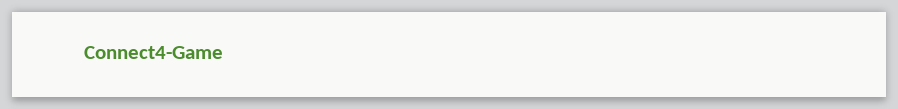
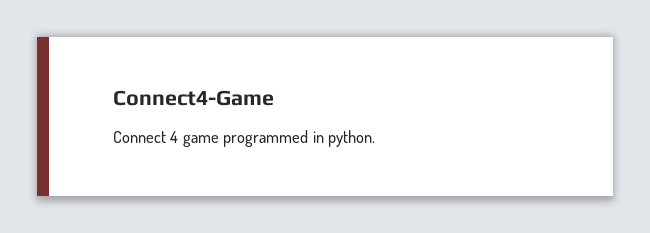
(223, 52) none -> [113,130,376,147] // Connect 4 game programmed in python.

